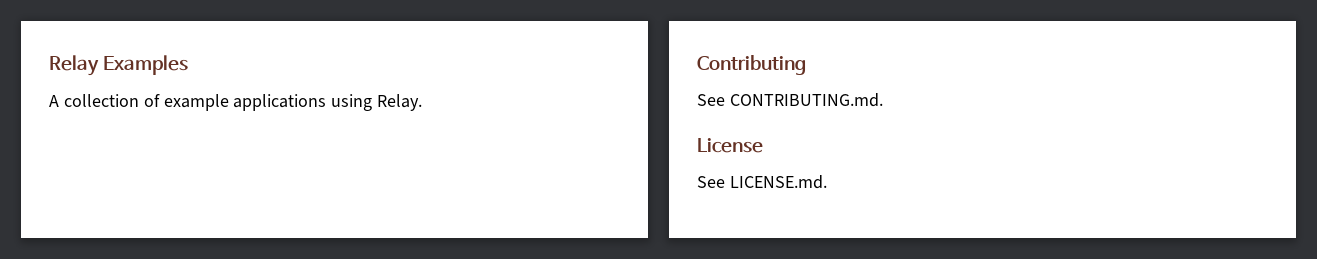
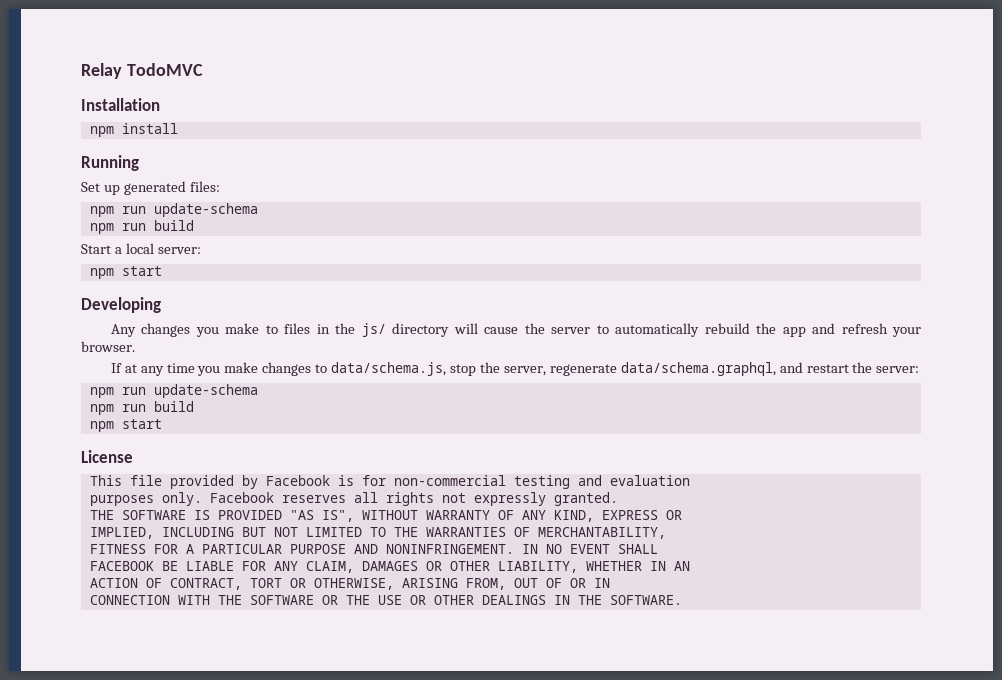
[103,55,189,75] [49,94,423,111] [697,55,806,75] [697,93,883,107] [697,138,763,153] [697,175,827,189] Examples // A collection of example applications using Relay. // Contributing // See CONTRIBUTING.md. // License // See LICENSE.md. -> [126,63,203,76] [81,98,160,111] [89,123,178,137] [81,155,139,171] [81,181,220,195] [89,203,258,217] [89,220,194,234] [81,243,201,254] [89,266,162,279] [81,297,161,313] [110,323,922,337] [81,341,135,352] [110,362,920,376] [89,384,258,398] [89,401,194,415] [89,419,162,432] [81,450,133,463] [89,475,690,489] [89,492,618,506] [89,510,682,522] [89,527,666,539] [89,544,658,554] [89,561,690,573] [89,578,610,590] [89,595,682,605] TodoMVC // Installation // npm install // Running // Set up generated files: // npm run update-schema // npm run build // Start a local server: // npm start // Developing // Any changes you make to files in the js/ directory will cause the server to automatically rebuild the app and refresh your browser. // If at any time you make changes to data/schema.js, stop the server, regenerate data/schema.graphql, and restart the server: // npm run update-schema // npm run build // npm start // License // This file provided by Facebook is for non-commercial testing and evaluation // purposes only. Facebook reserves all rights not expressly granted. // THE SOFTWARE IS PROVIDED "AS IS", WITHOUT WARRANTY OF ANY KIND, EXPRESS OR // IMPLIED, INCLUDING BUT NOT LIMITED TO THE WARRANTIES OF MERCHANTABILITY, // FITNESS FOR A PARTICULAR PURPOSE AND NONINFRINGEMENT. IN NO EVENT SHALL // FACEBOOK BE LIABLE FOR ANY CLAIM, DAMAGES OR OTHER LIABILITY, WHETHER IN AN // ACTION OF CONTRACT, TORT OR OTHERWISE, ARISING FROM, OUT OF OR IN // CONNECTION WITH THE SOFTWARE OR THE USE OR OTHER DEALINGS IN THE SOFTWARE.

